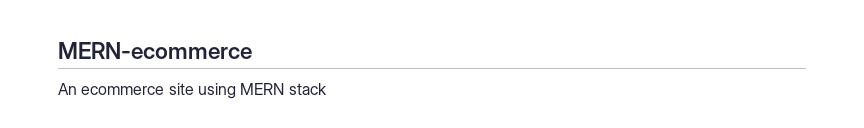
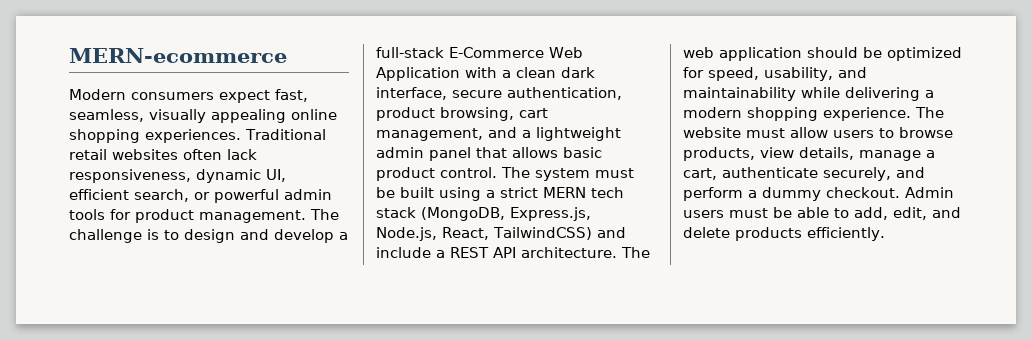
[58,83,327,99] An ecommerce site using MERN stack -> [69,89,308,103] [69,109,337,123] [69,129,326,143] [69,149,257,160] [69,169,286,183] [69,189,332,203] [69,209,339,223] [69,229,348,243] [376,47,583,58] [376,67,595,81] [376,87,622,100] [376,107,548,121] [376,127,621,141] [376,147,602,161] [376,167,634,181] [376,187,624,201] [376,207,591,221] [376,227,626,241] [376,247,650,258] [683,47,962,61] [683,67,867,81] [683,87,934,101] [683,107,944,121] [683,127,953,138] [683,147,935,161] [683,167,925,181] [683,187,954,201] [683,207,961,220] [683,227,885,241] Modern consumers expect fast, seamless, visually appealing online shopping experiences. Traditional retail websites often lack responsiveness, dynamic UI, efficient search, or powerful admin tools for product management. The challenge is to design and develop a full-stack E-Commerce Web Application with a clean dark interface, secure authentication, product browsing, cart management, and a lightweight admin panel that allows basic product control. The system must be built using a strict MERN tech stack (MongoDB, Express.js, Node.js, React, TailwindCSS) and include a REST API architecture. The web application should be optimized for speed, usability, and maintainability while delivering a modern shopping experience. The website must allow users to browse products, view details, manage a cart, authenticate securely, and perform a dummy checkout. Admin users must be able to add, edit, and delete products efficiently.

